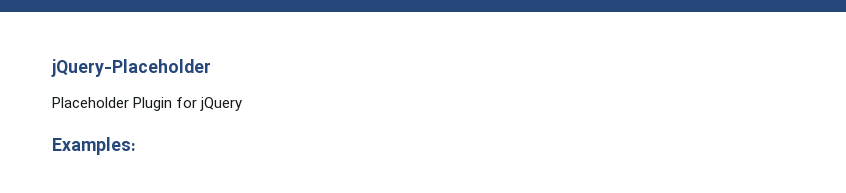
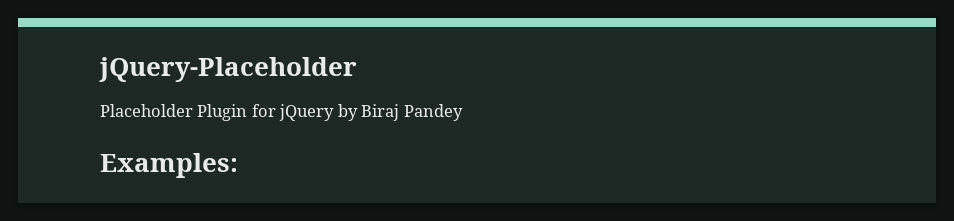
(243, 104) none -> [337,104,463,121] by Biraj Pandey

